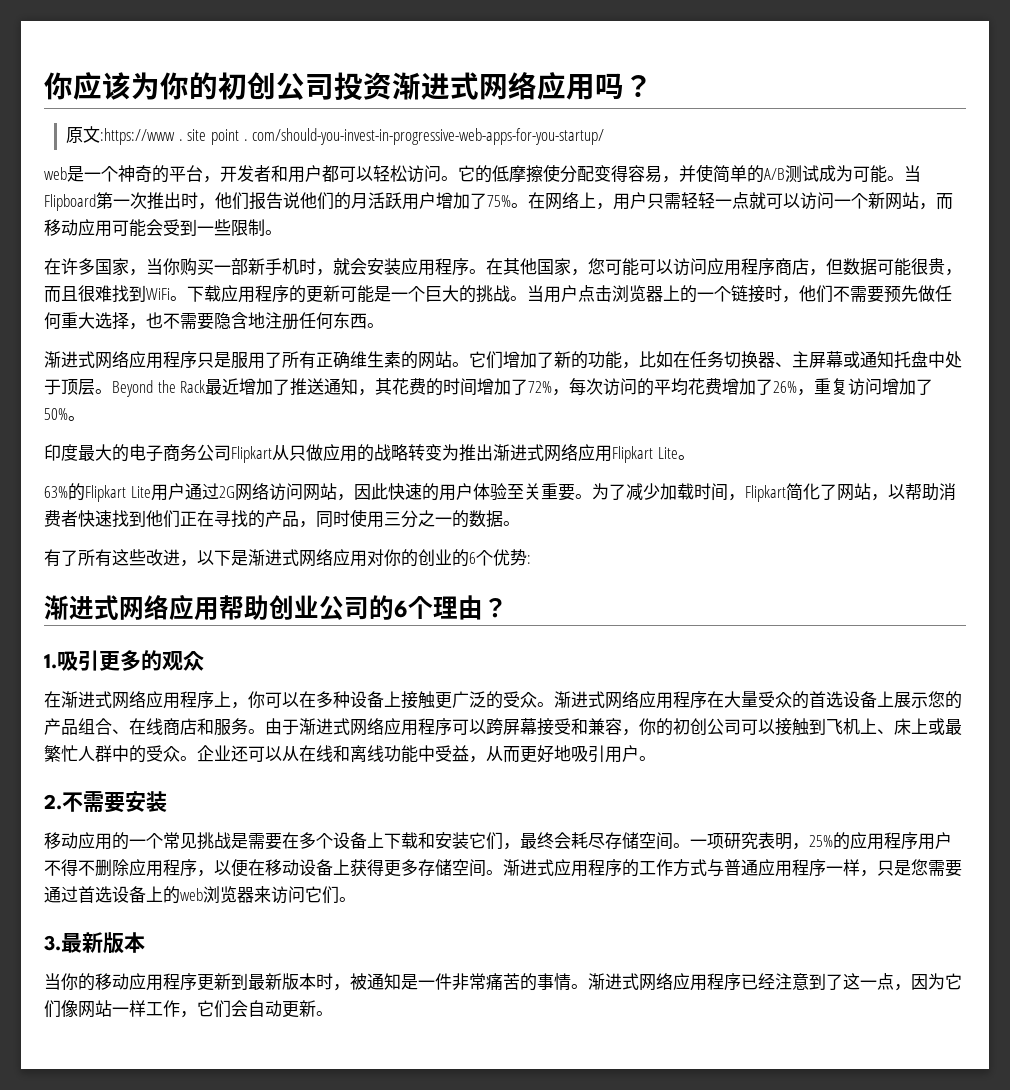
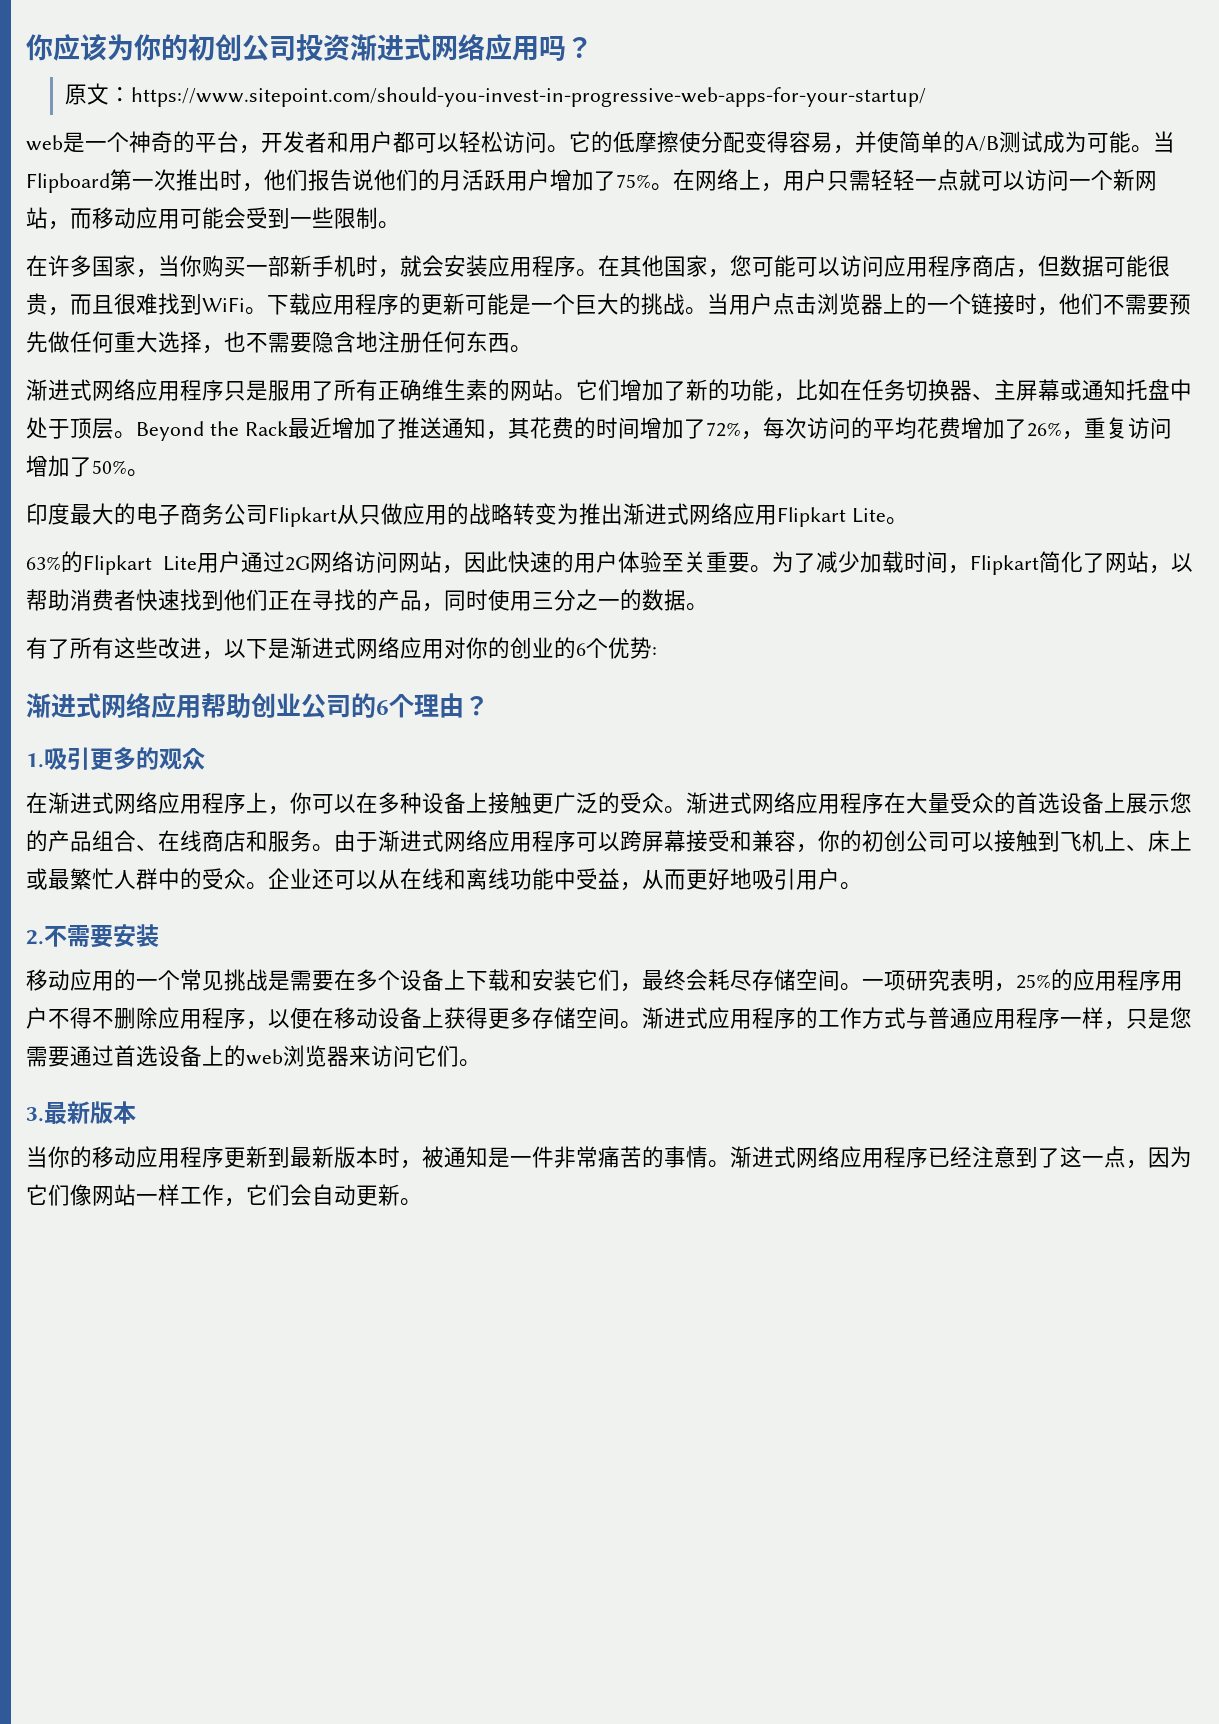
[100,128,605,145] :https://www . site point . com/should-you-invest-in-progressive-web-apps-for-you-startup/ -> [108,87,926,107] ：https://www.sitepoint.com/should-you-invest-in-progressive-web-apps-for-your-startup/

